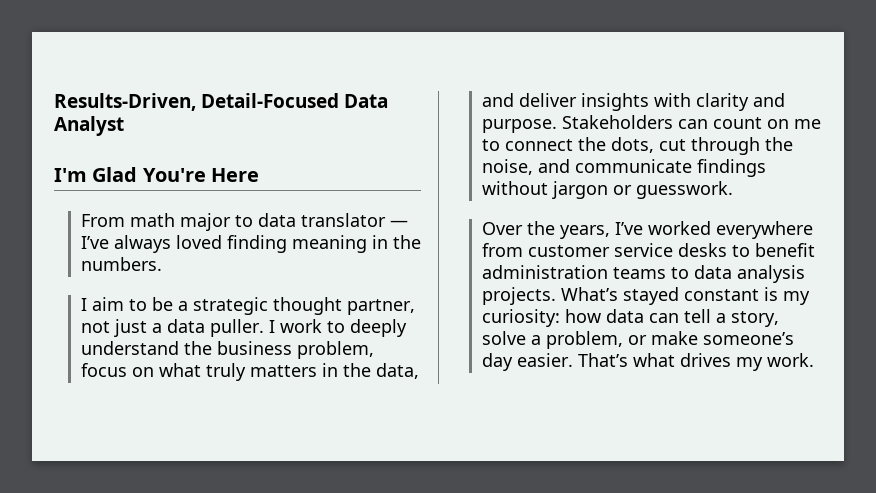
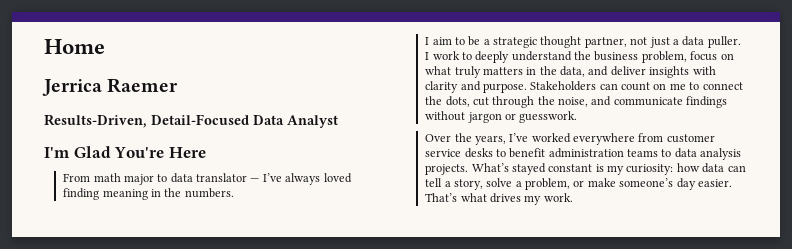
(54, 102) none -> [44,39,105,54] [42,78,179,96] Home // Jerrica Raemer //

